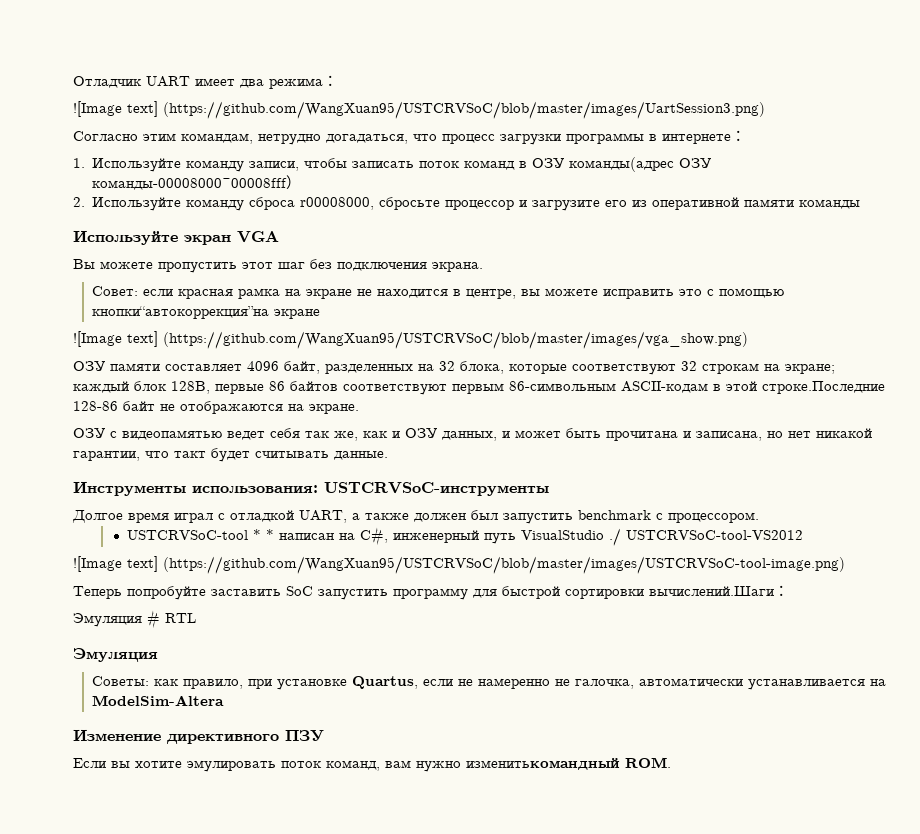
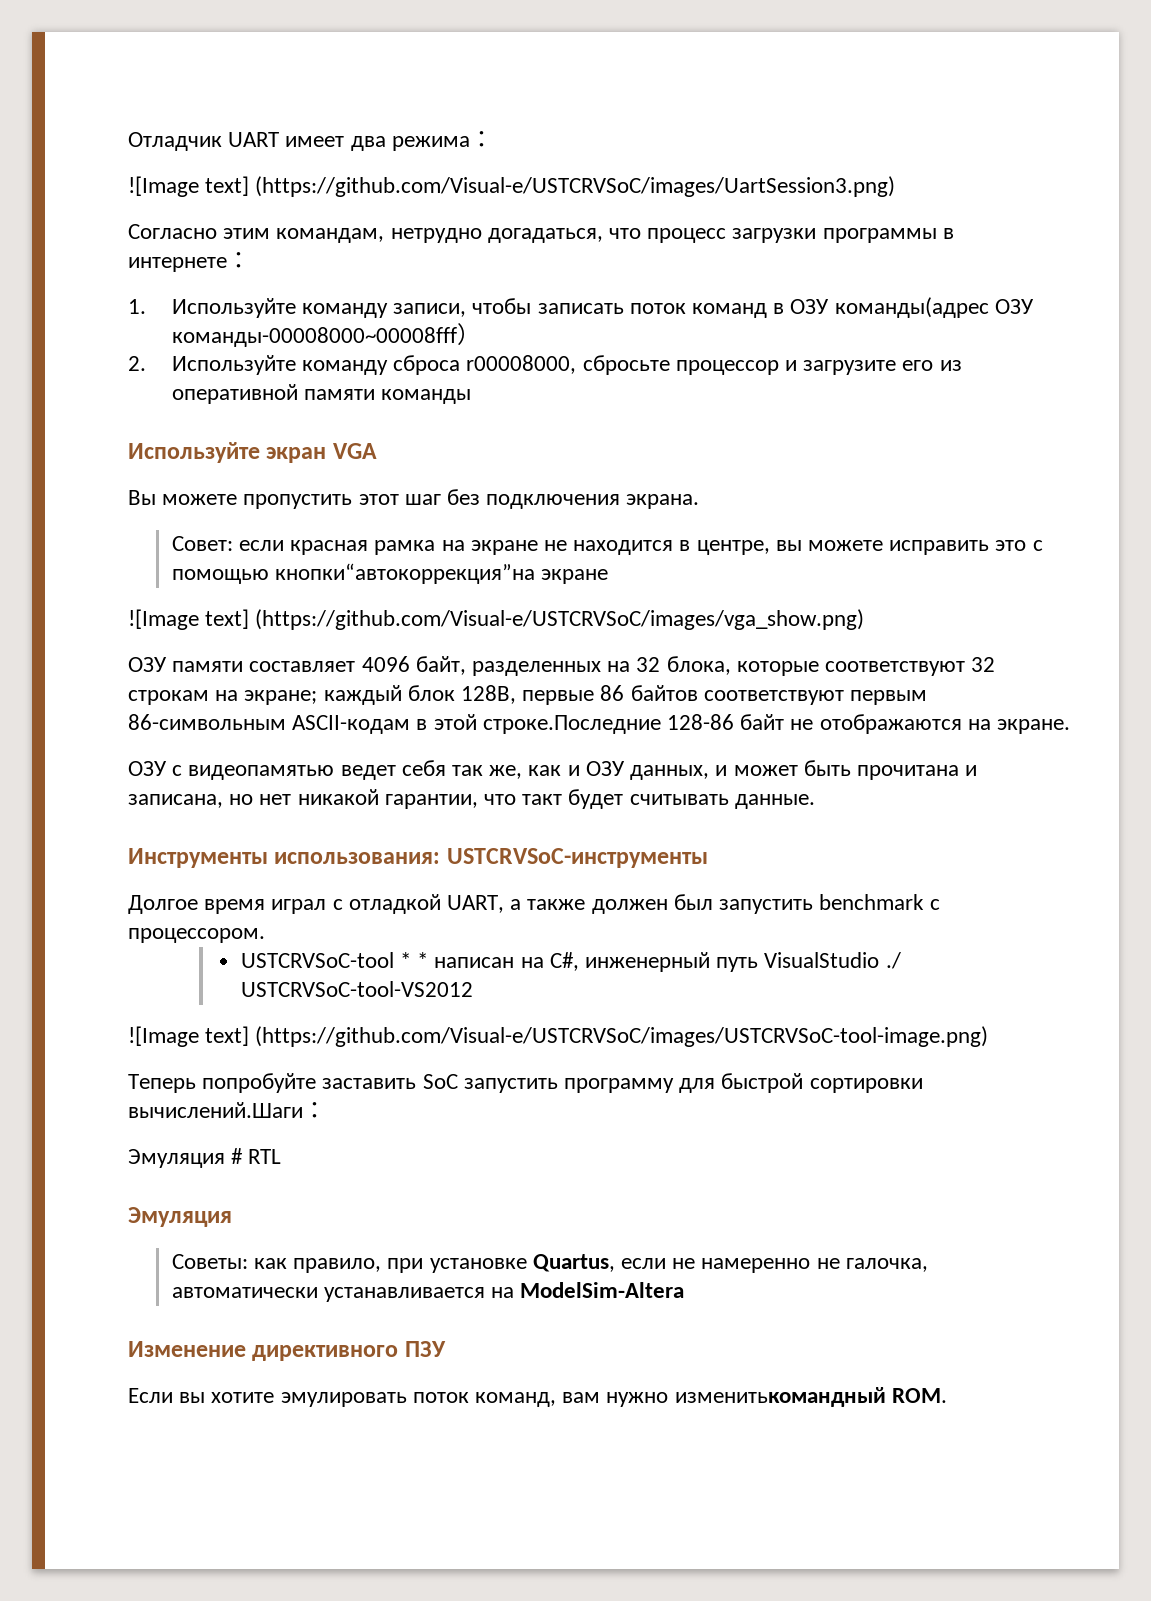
[163,101,765,119] (https://github.com/WangXuan95/USTCRVSoC/blob/master/images/UartSession3.png) -> [255,176,896,197] (https://github.com/Visual-e/USTCRVSoC/images/UartSession3.png)
[163,331,748,349] (https://github.com/WangXuan95/USTCRVSoC/blob/master/images/vga_show.png) -> [255,609,865,630] (https://github.com/Visual-e/USTCRVSoC/images/vga_show.png)
[163,556,845,574] (https://github.com/WangXuan95/USTCRVSoC/blob/master/images/USTCRVSoC-tool-image.png) -> [255,1026,989,1047] (https://github.com/Visual-e/USTCRVSoC/images/USTCRVSoC-tool-image.png)

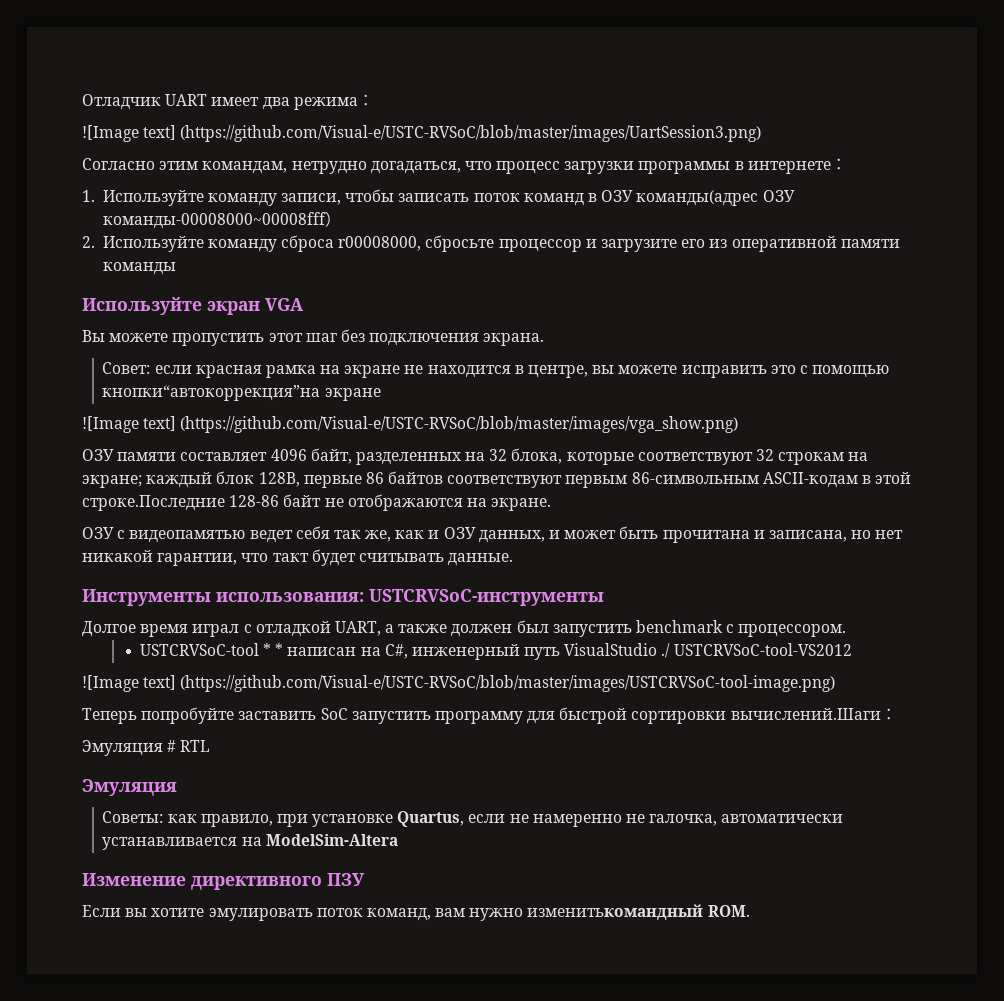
[255,176,896,197] (https://github.com/Visual-e/USTCRVSoC/images/UartSession3.png) -> [180,125,762,142] (https://github.com/Visual-e/USTC-RVSoC/blob/master/images/UartSession3.png)
[255,609,865,630] (https://github.com/Visual-e/USTCRVSoC/images/vga_show.png) -> [180,416,739,433] (https://github.com/Visual-e/USTC-RVSoC/blob/master/images/vga_show.png)
[255,1026,989,1047] (https://github.com/Visual-e/USTCRVSoC/images/USTCRVSoC-tool-image.png) -> [180,675,836,692] (https://github.com/Visual-e/USTC-RVSoC/blob/master/images/USTCRVSoC-tool-image.png)

